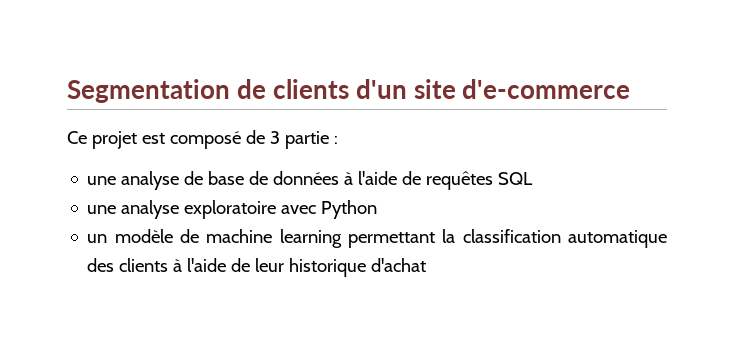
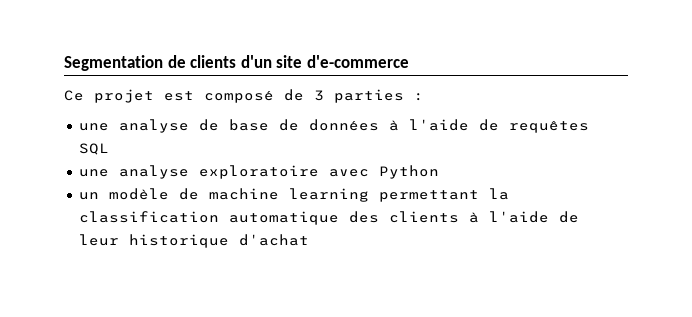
[284,131,329,149] partie -> [334,89,404,103] parties

